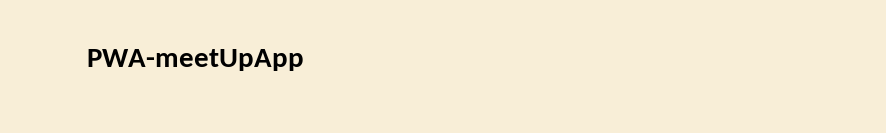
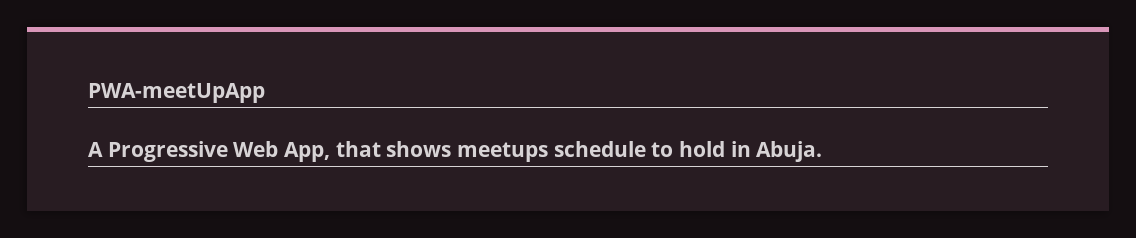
(304, 60) none -> [88,141,823,162] // A Progressive Web App, that shows meetups schedule to hold in Abuja.

